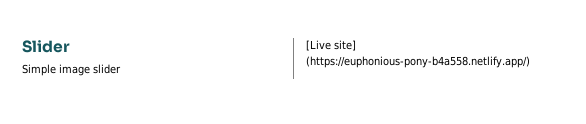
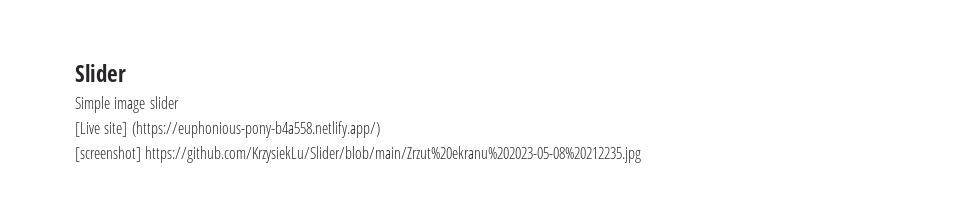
(530, 62) none -> [75,146,642,163] // [screenshot] https://github.com/KrzysiekLu/Slider/blob/main/Zrzut%20ekranu%202023-05-08%20212235.jpg

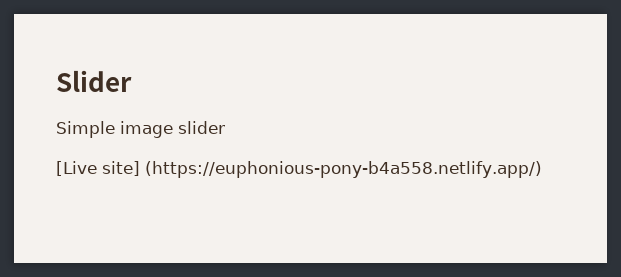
[75,146,642,163] // [screenshot] https://github.com/KrzysiekLu/Slider/blob/main/Zrzut%20ekranu%202023-05-08%20212235.jpg -> (542, 169) none

